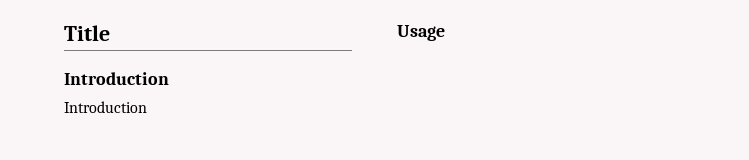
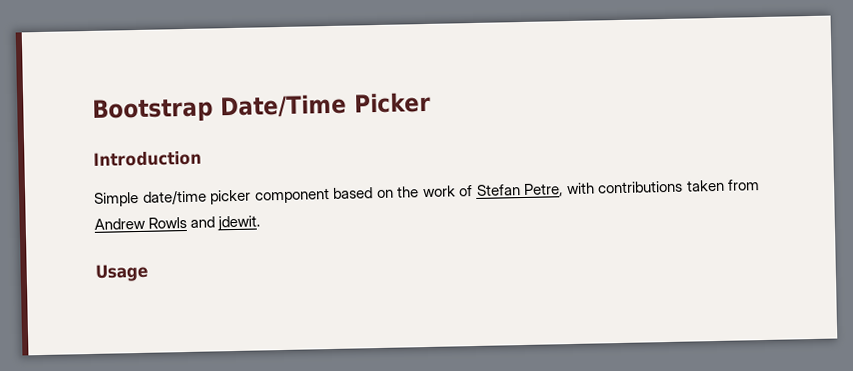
[64,25,110,41] [64,72,169,85] [64,101,147,113] Title // Introduction // Introduction -> [92,91,431,123] [93,150,202,167] [94,179,760,207] [94,215,261,232] Bootstrap Date/Time Picker // Introduction // Simple date/time picker component based on the work of Stefan Petre, with contributions taken from Andrew Rowls and jdewit.

